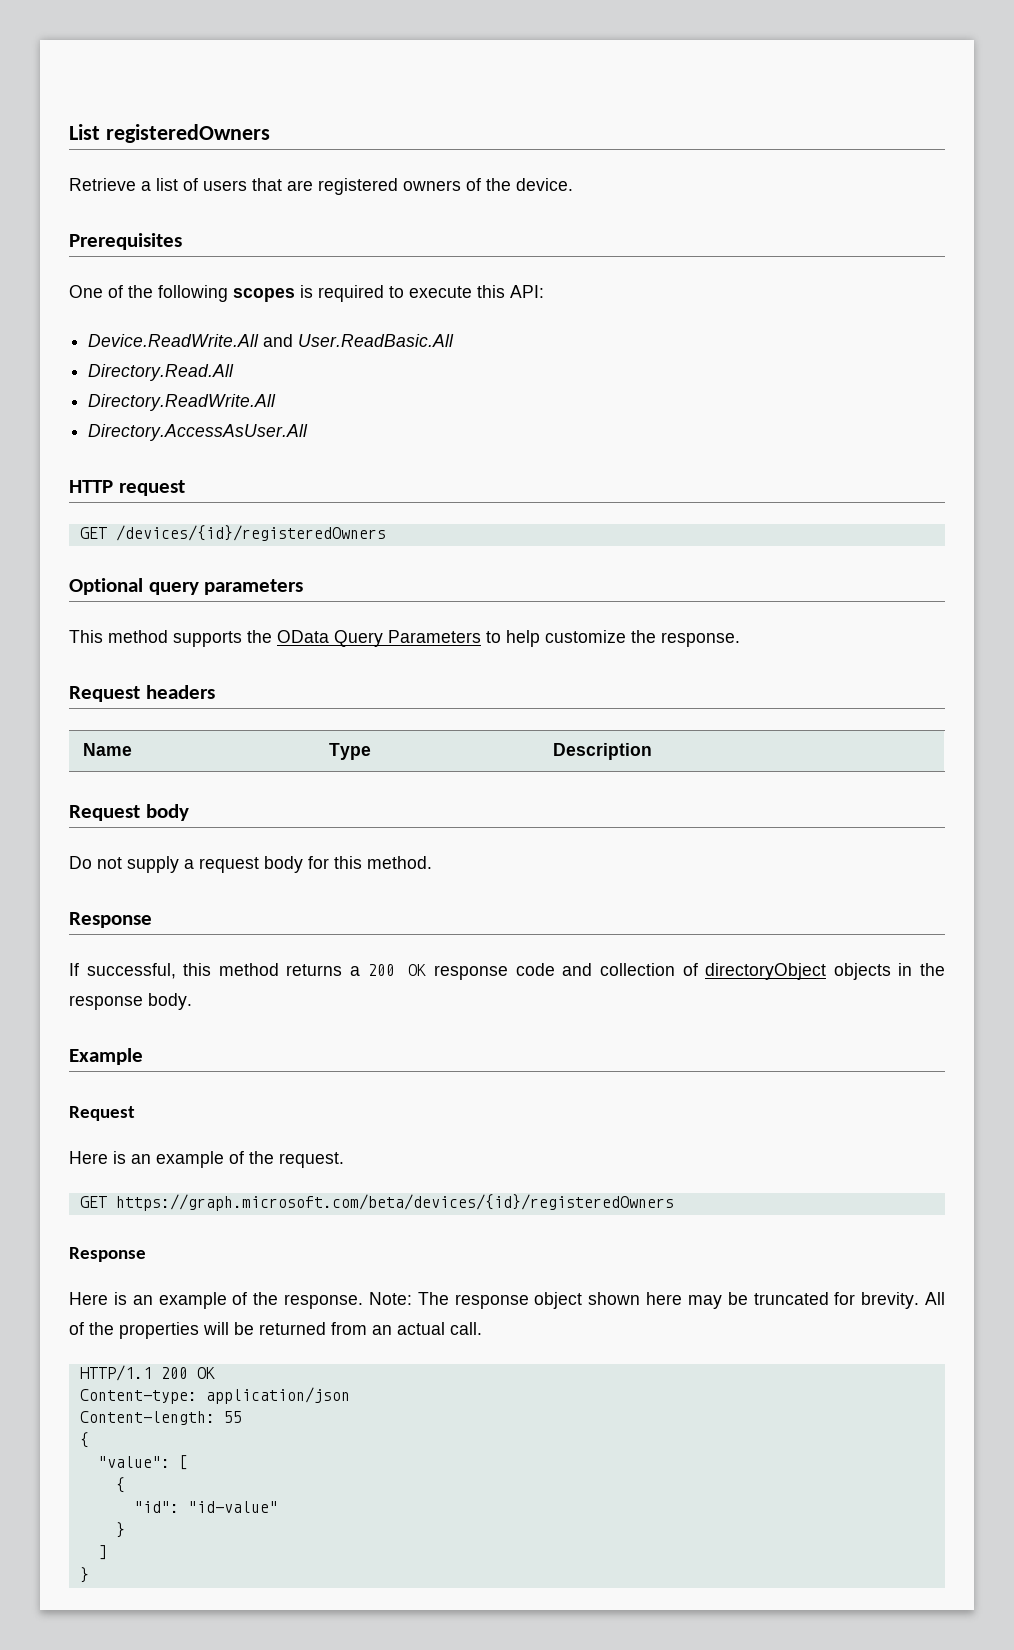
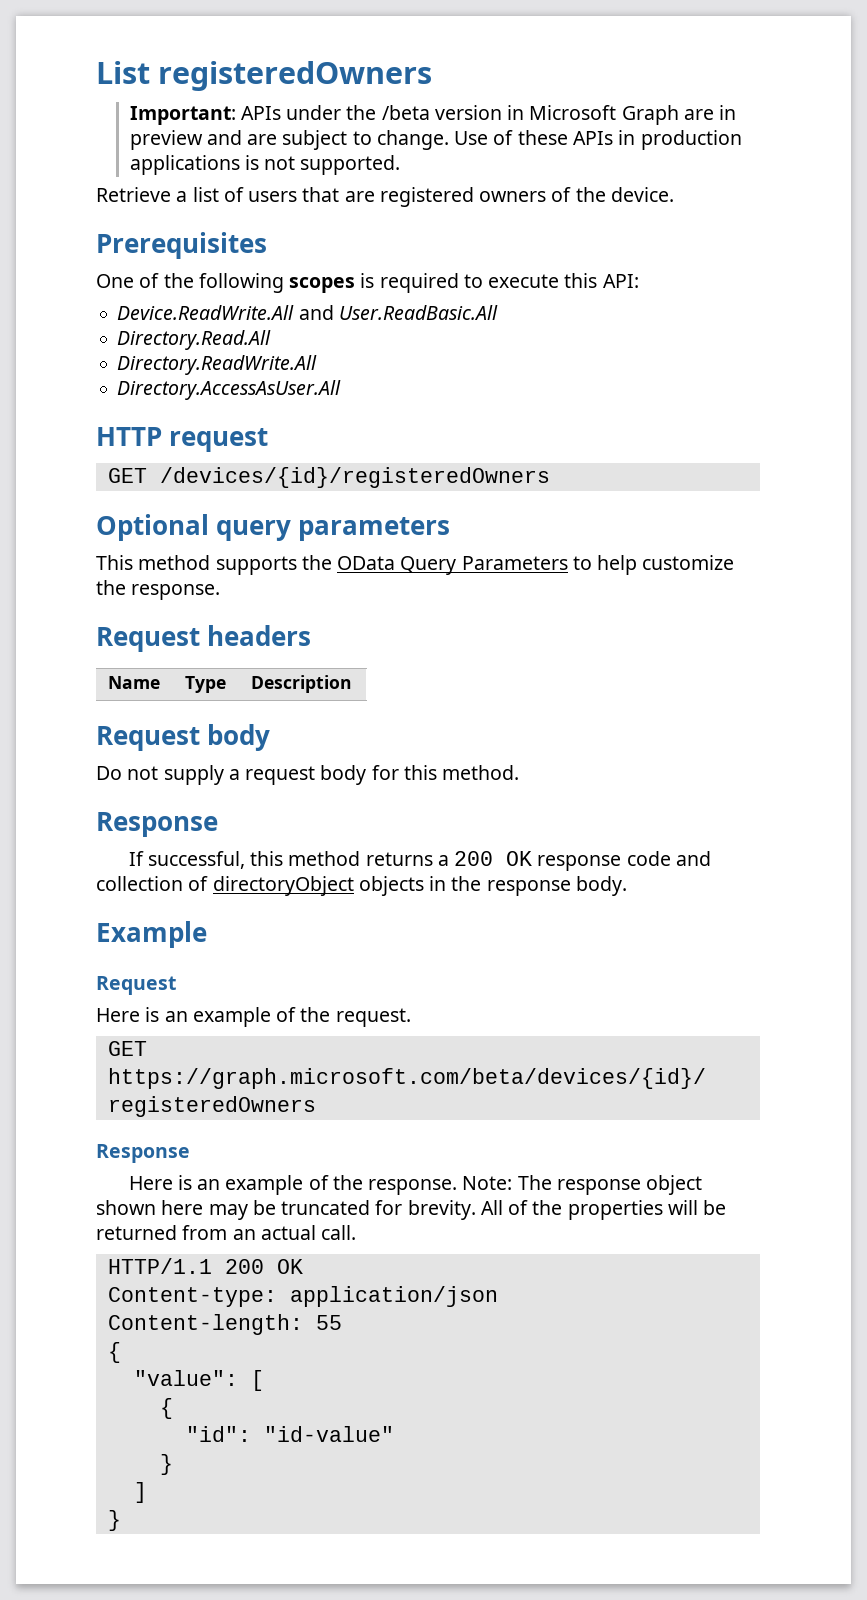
(270, 133) none -> [129,105,737,125] [129,130,742,150] [129,155,401,175] // Important: APIs under the /beta version in Microsoft Graph are in preview and are subject to change. Use of these APIs in production applications is not supported.

